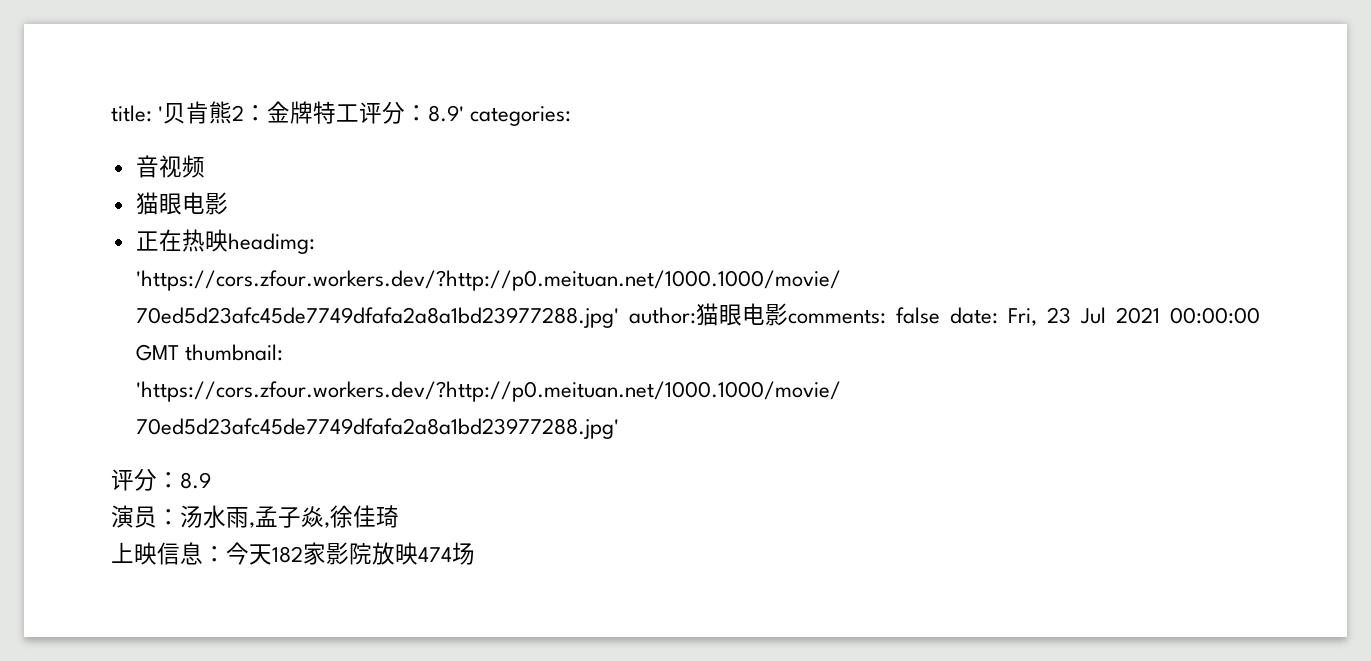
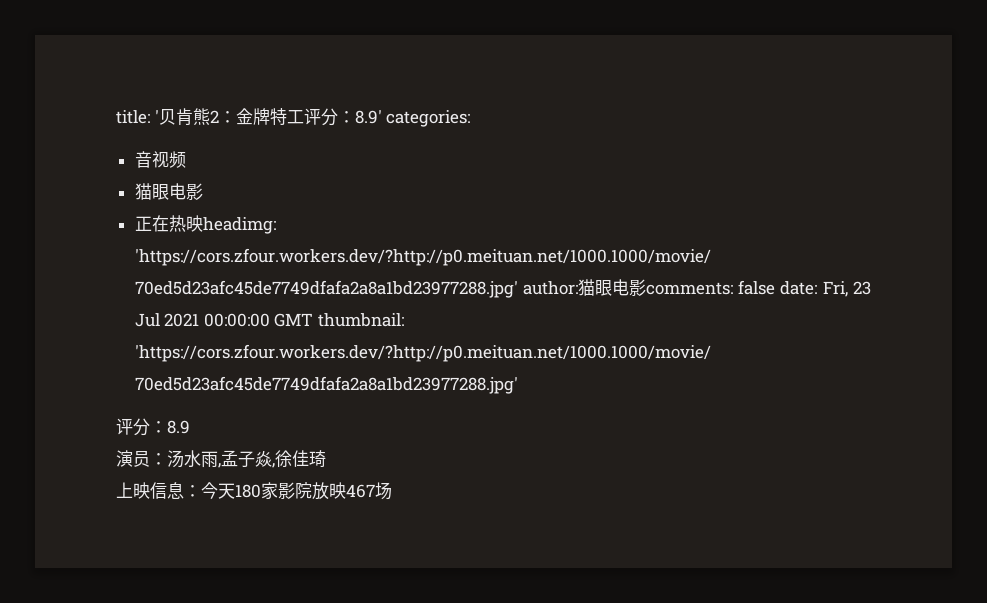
[272,546,303,563] 182 -> [235,484,261,498] 180
[418,547,452,562] 474 -> [346,484,375,498] 467

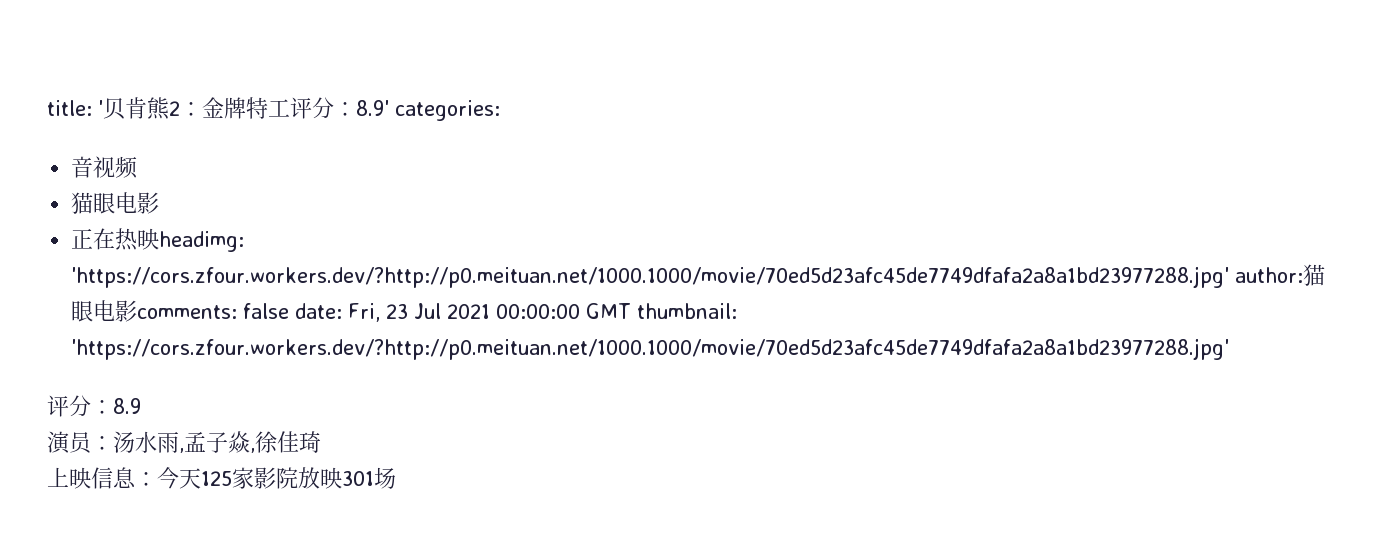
[235,484,261,498] 180 -> [201,471,232,486] 125
[346,484,375,498] 467 -> [342,471,374,486] 301

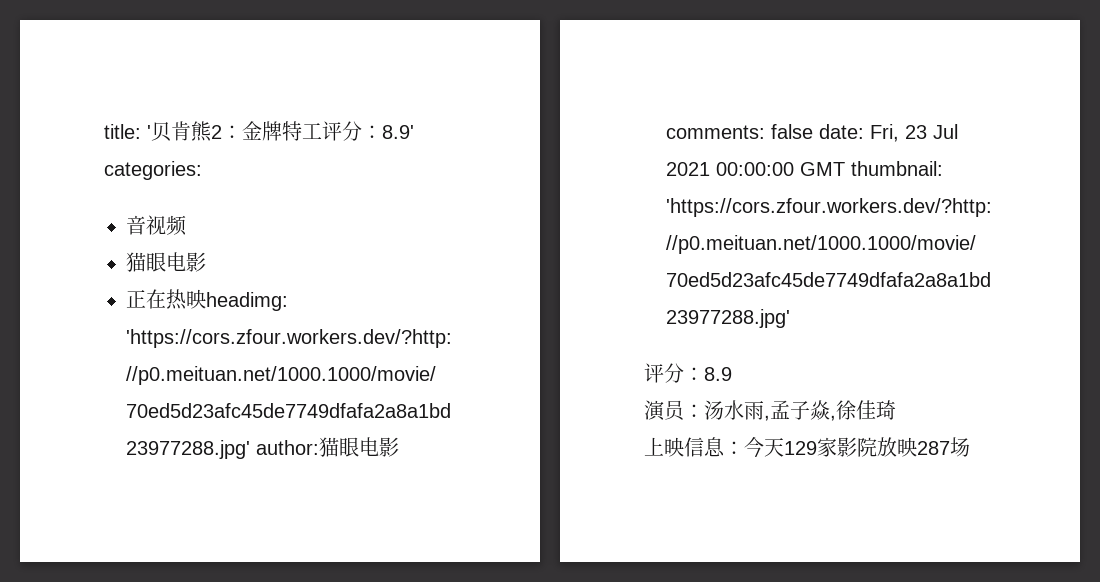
[201,471,232,486] 125 -> [784,441,817,455] 129
[342,471,374,486] 301 -> [917,441,950,455] 287

